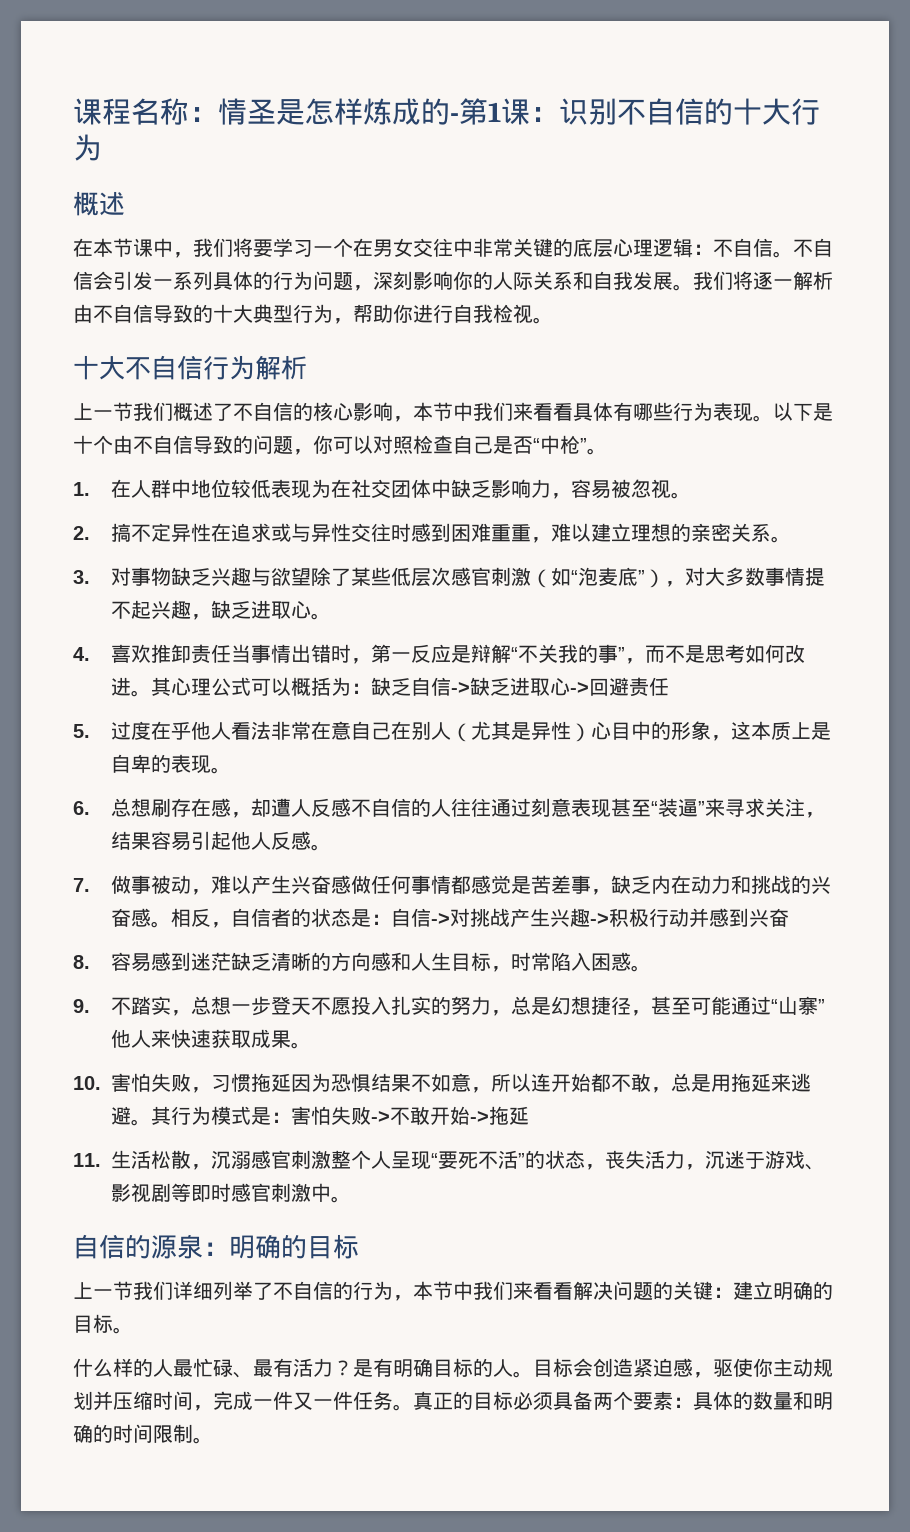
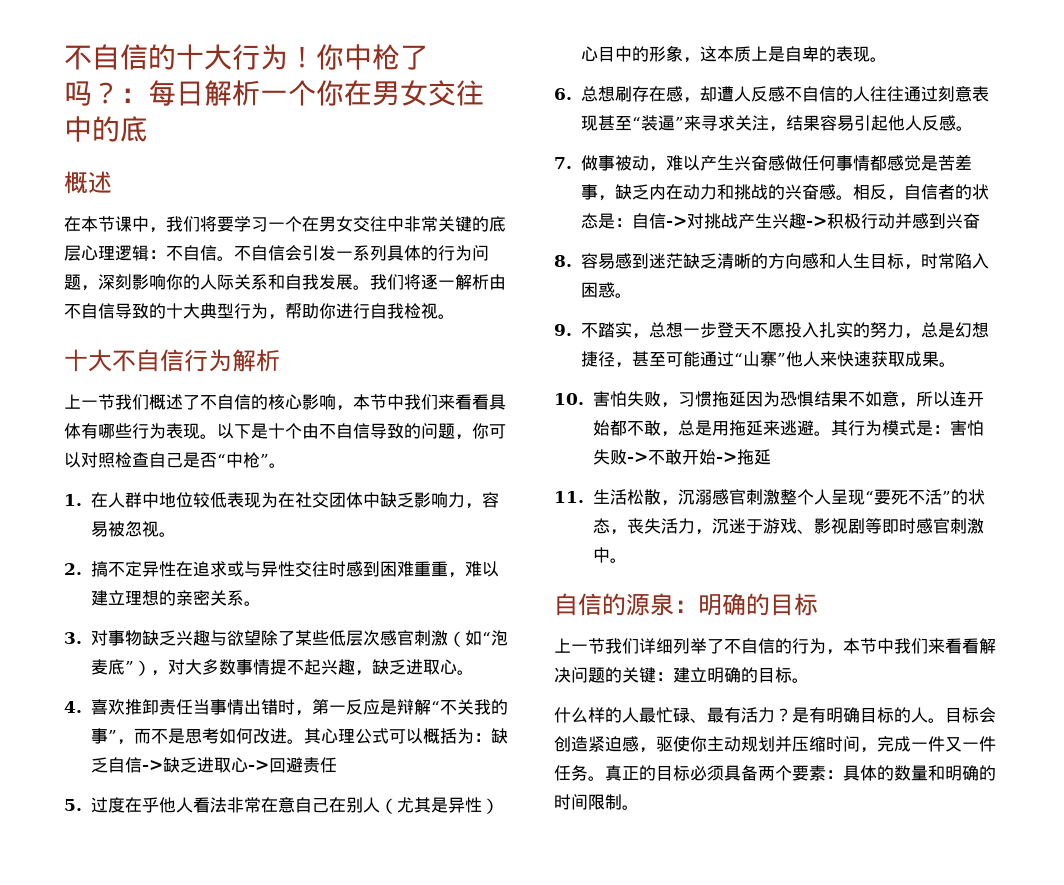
[73,98,820,125] [73,134,102,161] 课程名称：情圣是怎样炼成的-第1课：识别不自信的十大行为 -> [64,44,428,70] [64,80,484,106] [64,116,148,142] 不自信的十大行为！你中枪了吗？：每日解析一个你在男女交往中的底

